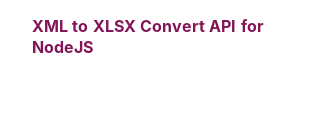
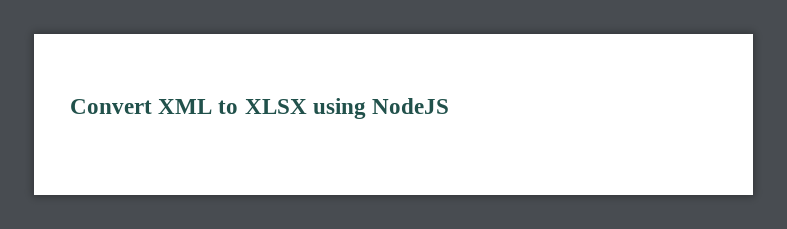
(32, 26) none -> [70,99,152,114] Convert
[139,19,264,32] Convert API for -> [312,98,366,119] using

